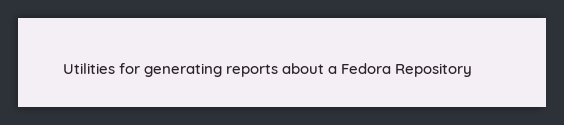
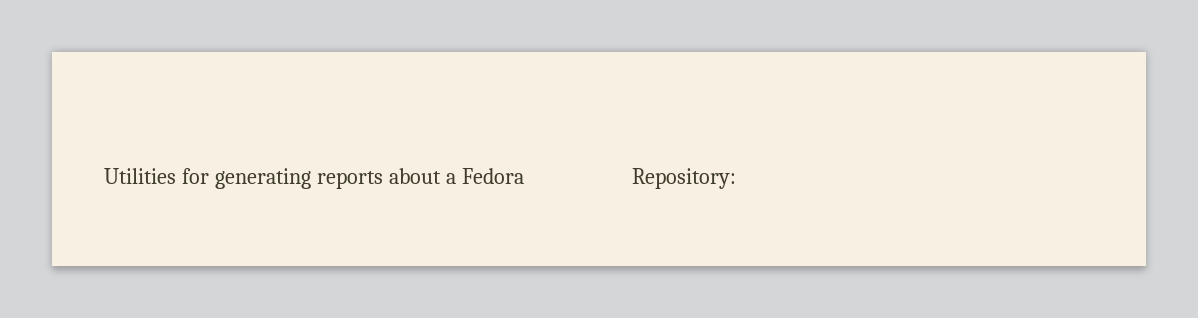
[395,63,473,77] Repository -> [632,168,736,189] Repository:

